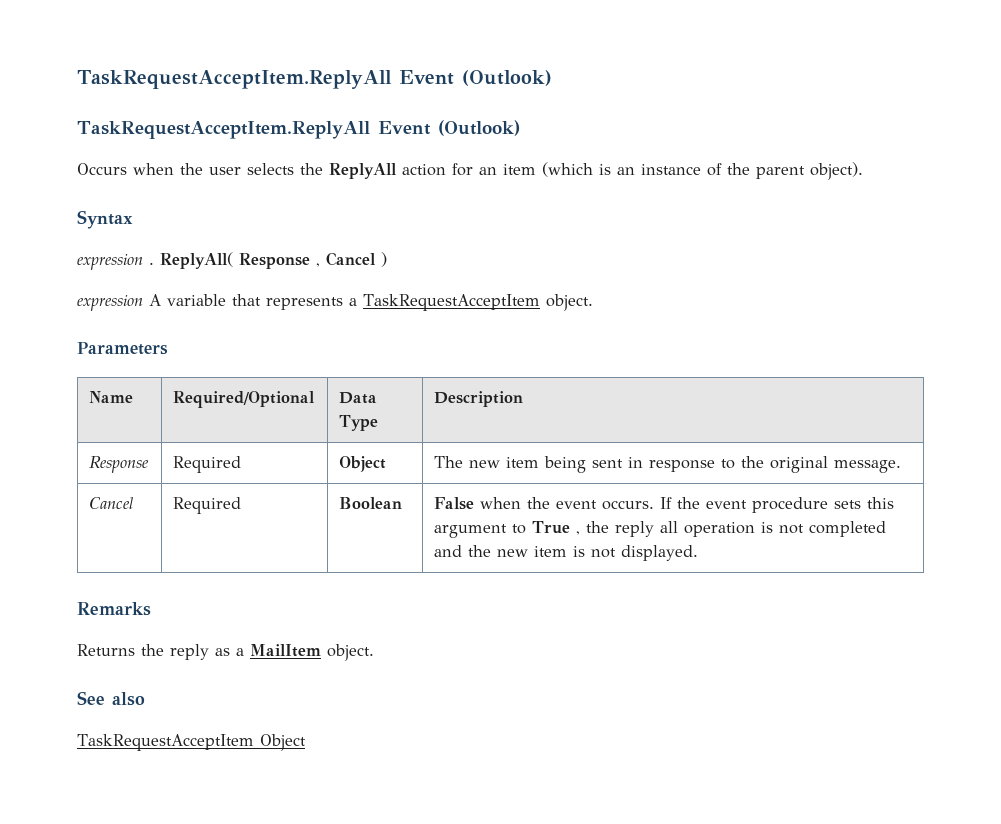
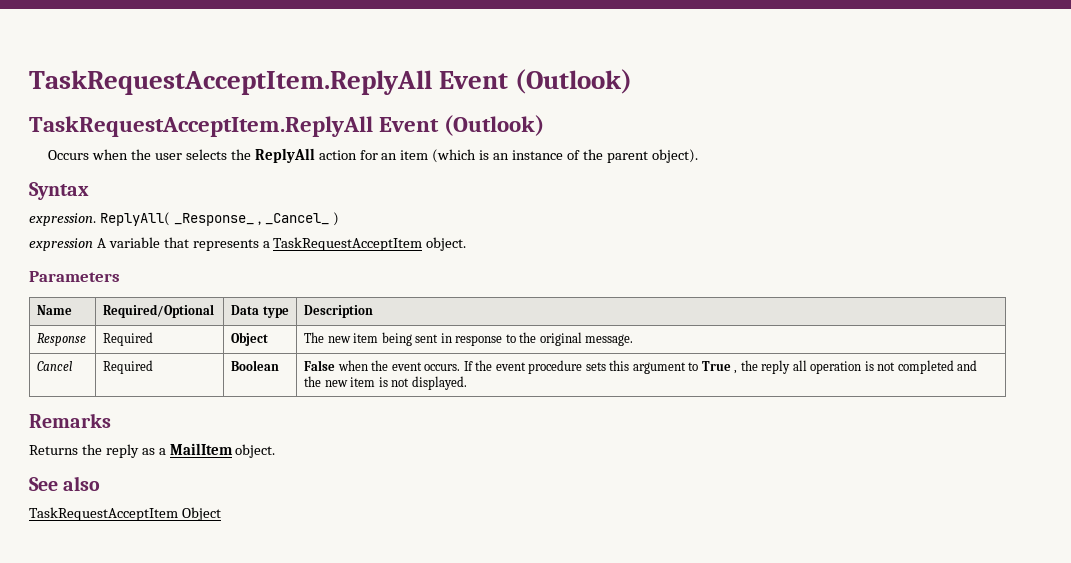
[77,252,376,270] expression . ReplyAll( Response , Cancel -> [29,212,329,226] expression. ReplyAll( _Response_ , _Cancel_
[339,415,379,431] Type -> [262,306,289,318] type

